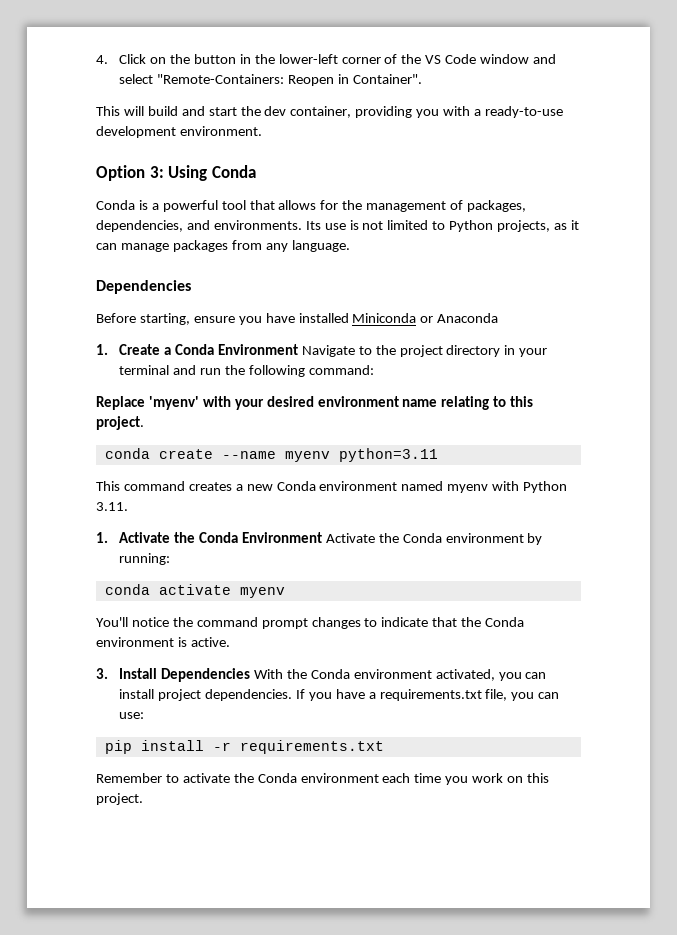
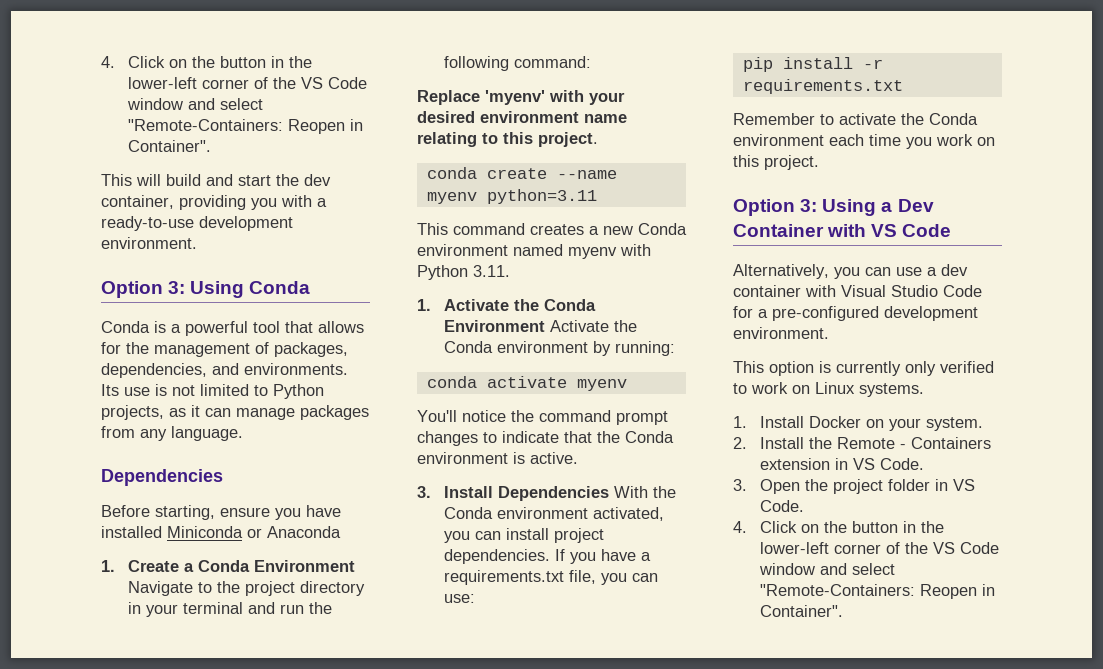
(143, 799) none -> [733,199,934,216] [733,224,952,237] [733,264,968,279] [733,285,982,297] [733,306,978,321] [733,327,829,339] [733,361,994,376] [733,382,924,397] [733,416,983,431] [733,437,991,449] [759,458,924,470] [733,479,975,494] [759,500,804,512] [733,521,944,533] [759,542,999,554] [758,563,895,575] [759,584,995,599] [759,605,843,617] // Option 3: Using a Dev Container with VS Code // Alternatively, you can use a dev container with Visual Studio Code for a pre-configured development environment. // This option is currently only verified to work on Linux systems. // 1. Install Docker on your system. // 2. Install the Remote - Containers extension in VS Code. // 3. Open the project folder in VS Code. // 4. Click on the button in the lower-left corner of the VS Code window and select "Remote-Containers: Reopen in Container".

